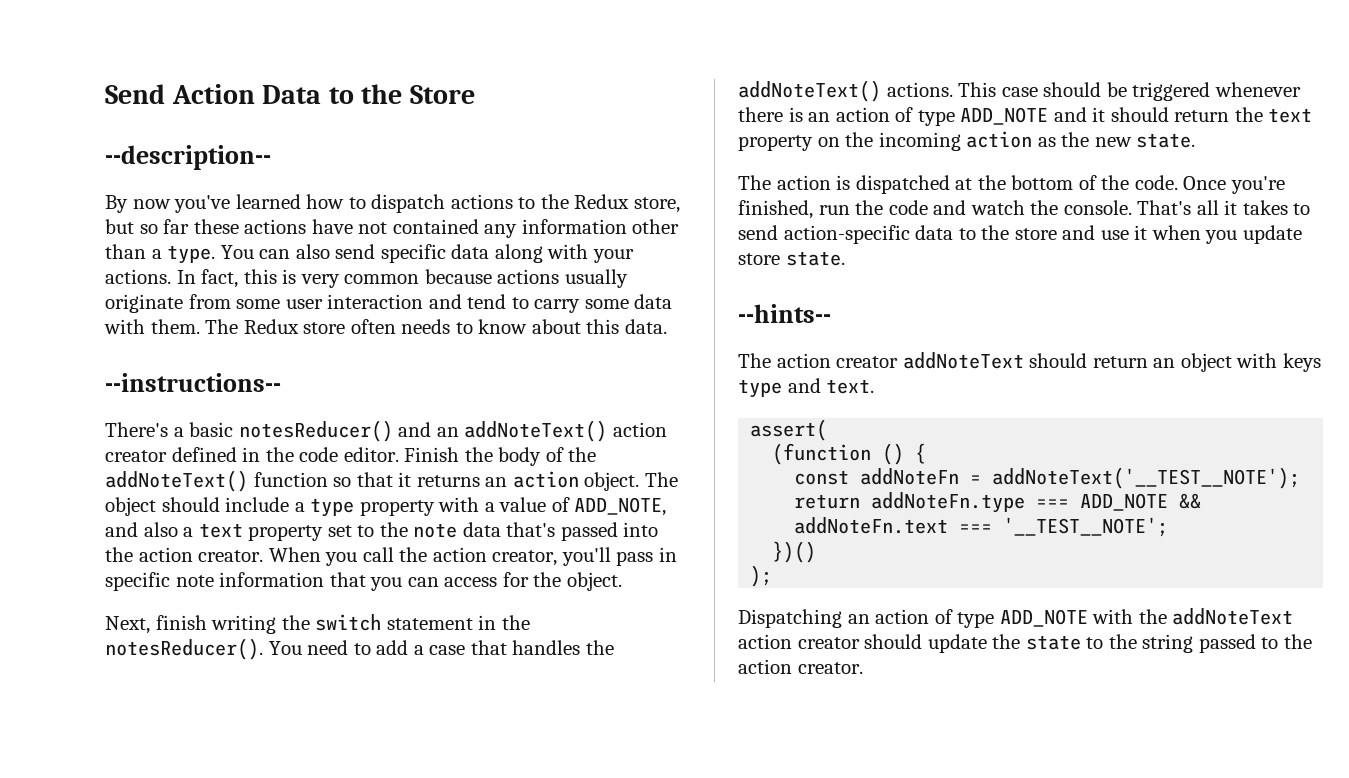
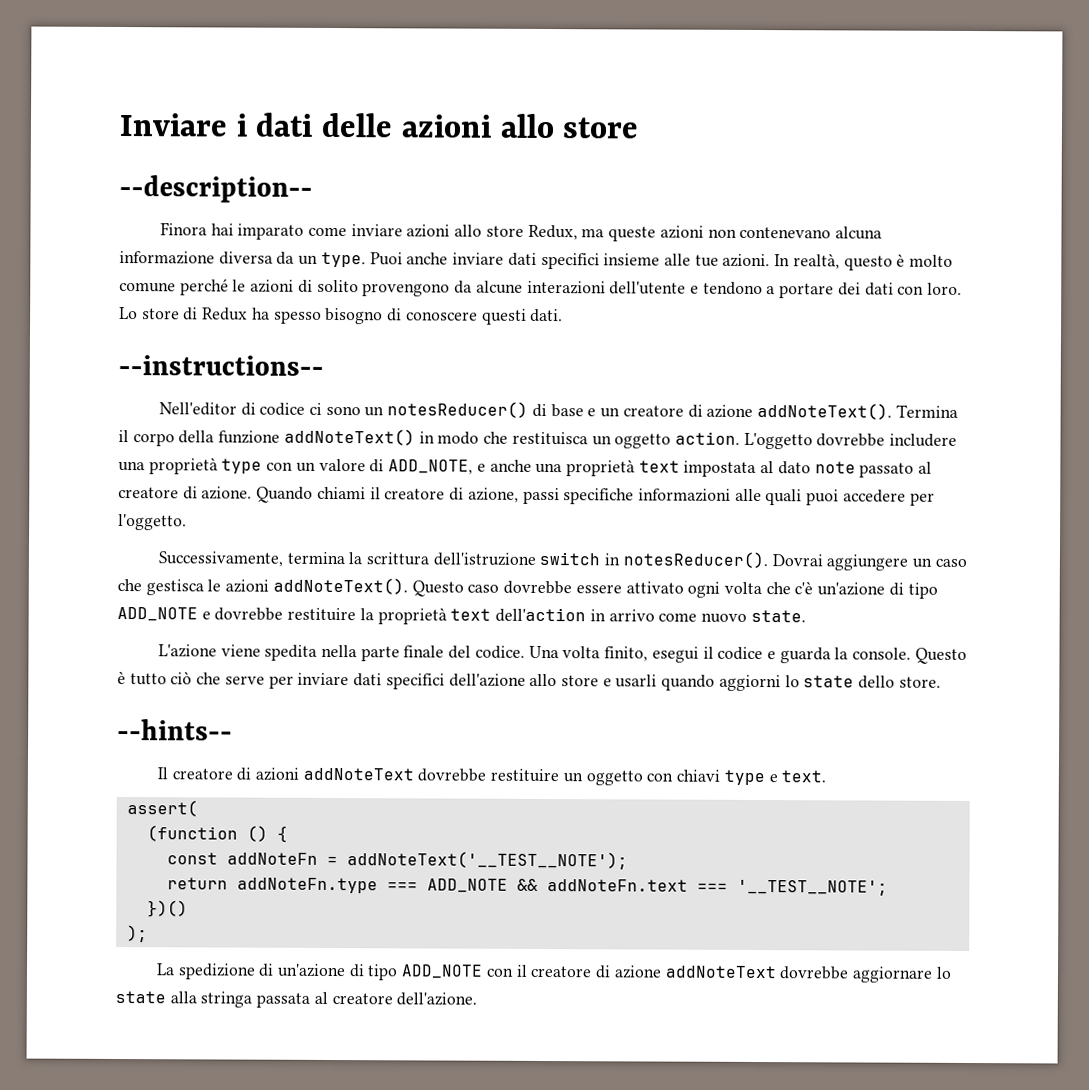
[105,84,475,104] [105,145,271,170] [105,194,680,213] [105,219,680,238] [105,244,634,264] [105,269,628,288] [105,294,673,313] [104,319,667,334] [105,373,281,392] [105,420,667,442] [105,447,597,466] [105,470,678,492] [105,497,667,517] [105,522,659,541] [105,547,677,566] [105,572,622,591] [105,614,530,634] [105,638,614,660] [738,80,1301,102] [738,107,1313,126] [738,131,1196,151] [738,175,1285,194] [738,200,1311,219] [738,225,1302,244] [738,251,845,266] [738,304,831,323] [738,352,1321,372] [738,378,821,398] Send Action Data to the Store // --description-- // By now you've learned how to dispatch actions to the Redux store, but so far these actions have not contained any information other than a type. You can also send specific data along with your actions. In fact, this is very common because actions usually originate from some user interaction and tend to carry some data with them. The Redux store often needs to know about this data. // --instructions-- // There's a basic notesReducer() and an addNoteText() action creator defined in the code editor. Finish the body of the addNoteText() function so that it returns an action object. The object should include a type property with a value of ADD_NOTE, and also a text property set to the note data that's passed into the action creator. When you call the action creator, you'll pass in specific note information that you can access for the object. // Next, finish writing the switch statement in the notesReducer(). You need to add a case that handles the addNoteText() actions. This case should be triggered whenever there is an action of type ADD_NOTE and it should return the text property on the incoming action as the new state. // The action is dispatched at the bottom of the code. Once you're finished, run the code and watch the console. That's all it takes to send action-specific data to the store and use it when you update store state. // --hints-- // The action creator addNoteText should return an object with keys type and -> [119,112,640,139] [119,174,313,203] [159,222,883,242] [119,250,954,271] [119,278,963,299] [119,306,564,325] [118,354,324,376] [158,401,958,420] [118,428,958,450] [118,457,933,478] [118,486,935,506] [118,513,187,531] [157,551,967,571] [117,577,938,599] [117,606,806,625] [157,644,967,664] [117,670,941,692] [117,718,233,741] [156,767,778,786] Inviare i dati delle azioni allo store // --description-- // Finora hai imparato come inviare azioni allo store Redux, ma queste azioni non contenevano alcuna informazione diversa da un type. Puoi anche inviare dati specifici insieme alle tue azioni. In realtà, questo è molto comune perché le azioni di solito provengono da alcune interazioni dell'utente e tendono a portare dei dati con loro. Lo store di Redux ha spesso bisogno di conoscere questi dati. // --instructions-- // Nell'editor di codice ci sono un notesReducer() di base e un creatore di azione addNoteText(). Termina il corpo della funzione addNoteText() in modo che restituisca un oggetto action. L'oggetto dovrebbe includere una proprietà type con un valore di ADD_NOTE, e anche una proprietà text impostata al dato note passato al creatore di azione. Quando chiami il creatore di azione, passi specifiche informazioni alle quali puoi accedere per l'oggetto. // Successivamente, termina la scrittura dell'istruzione switch in notesReducer(). Dovrai aggiungere un caso che gestisca le azioni addNoteText(). Questo caso dovrebbe essere attivato ogni volta che c'è un'azione di tipo ADD_NOTE e dovrebbe restituire la proprietà text dell'action in arrivo come nuovo state. // L'azione viene spedita nella parte finale del codice. Una volta finito, esegui il codice e guarda la console. Questo è tutto ciò che serve per inviare dati specifici dell'azione allo store e usarli quando aggiorni lo state dello store. // --hints-- // Il creatore di azioni addNoteText dovrebbe restituire un oggetto con chiavi type e
[738,608,1294,628] [738,634,1312,653] [738,659,863,674] Dispatching an action of type ADD_NOTE with the addNoteText action creator should update the state to the string passed to the action creator. -> [155,963,952,983] [115,990,478,1008] La spedizione di un'azione di tipo ADD_NOTE con il creatore di azione addNoteText dovrebbe aggiornare lo state alla stringa passata al creatore dell'azione.

